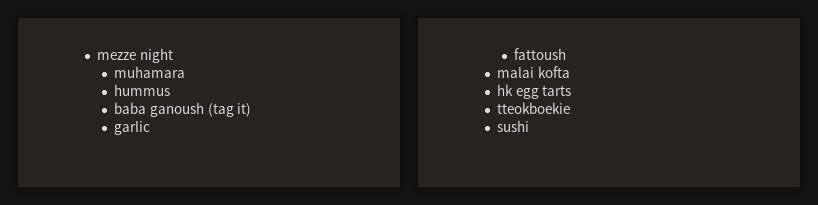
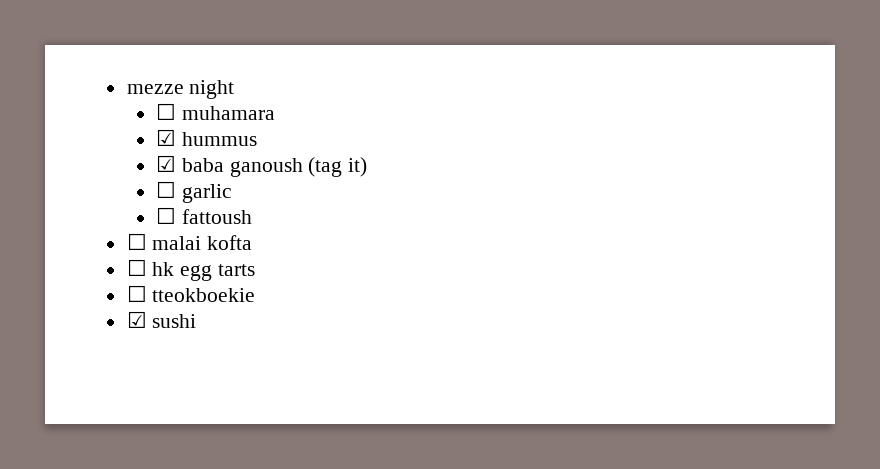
(173, 55) none -> [156,103,177,120] ☐
(186, 72) none -> [156,129,177,146] ☑
(171, 90) none -> [156,155,177,172] ☑
(252, 110) none -> [156,181,177,198] ☐
(151, 128) none -> [156,207,177,224] ☐
(567, 54) none -> [126,233,147,250] ☐
(570, 72) none -> [126,259,147,276] ☐
(572, 90) none -> [126,285,147,302] ☐
(570, 108) none -> [126,311,147,328] ☑

